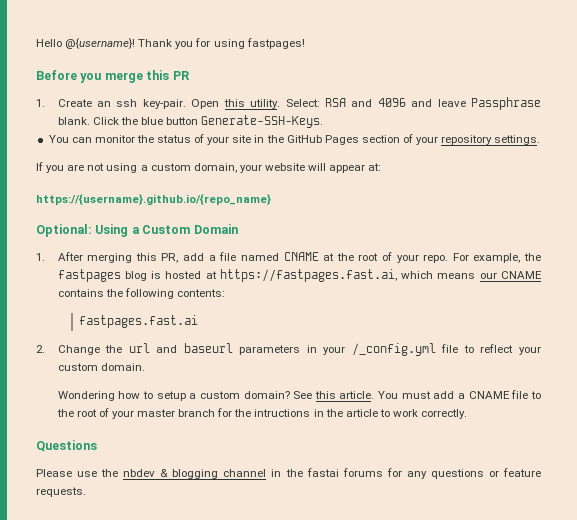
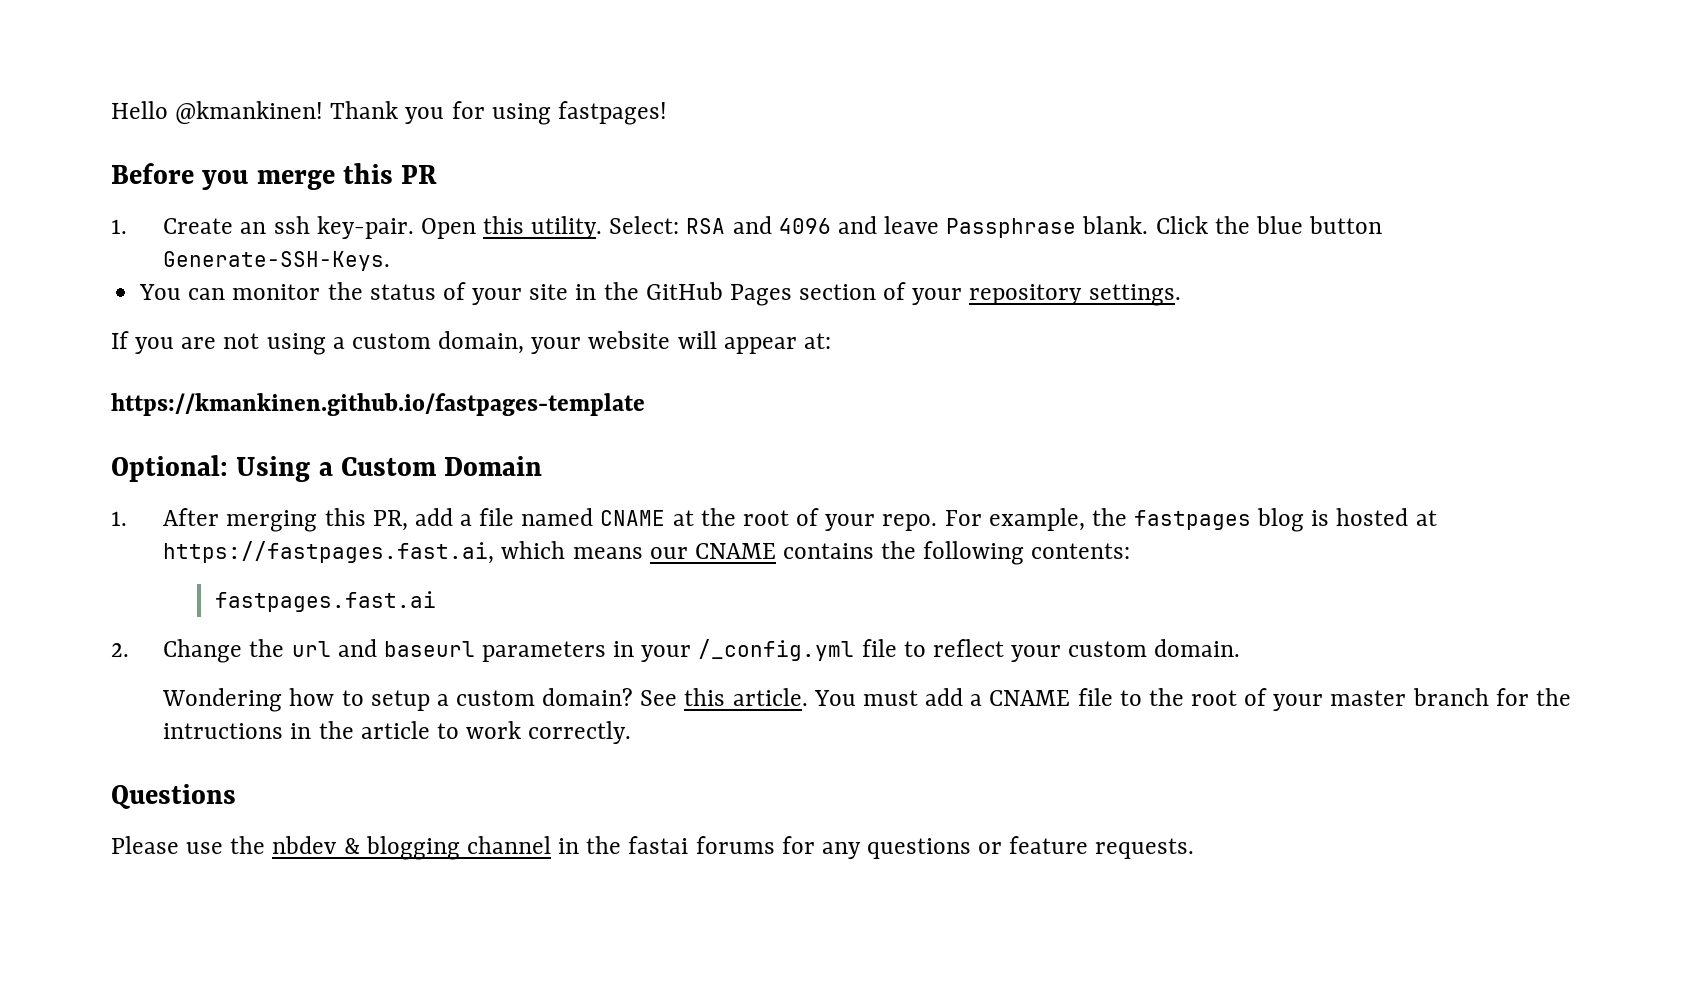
[65,38,136,49] @{username}! -> [175,101,324,124] @kmankinen!
[36,194,271,205] https://{username}.github.io/{repo_name} -> [111,393,645,416] https://kmankinen.github.io/fastpages-template

